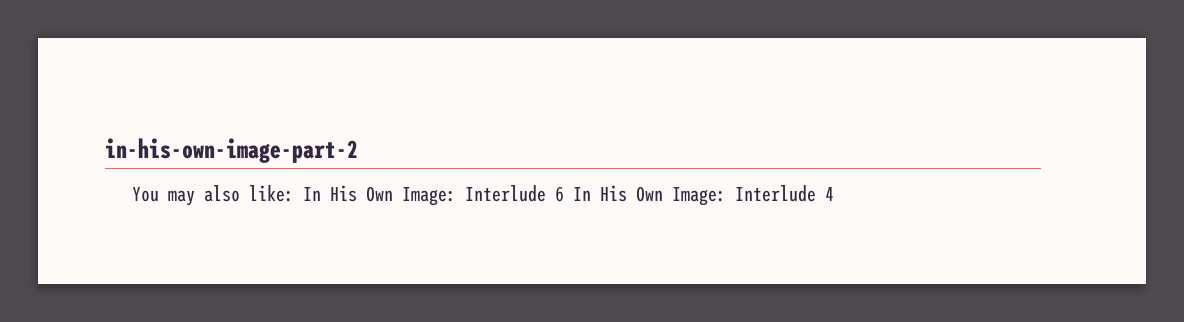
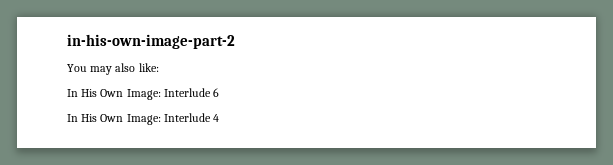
(294, 193) none -> (159, 67) //
(564, 194) none -> (220, 92) //

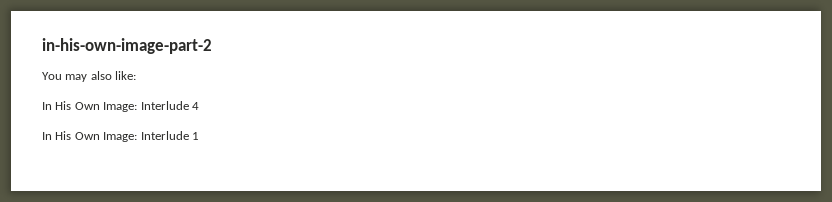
[213,88,220,97] [67,113,220,125] 6 // In His Own Image: Interlude 4 -> [191,102,199,110] [42,131,199,142] 4 // In His Own Image: Interlude 1

